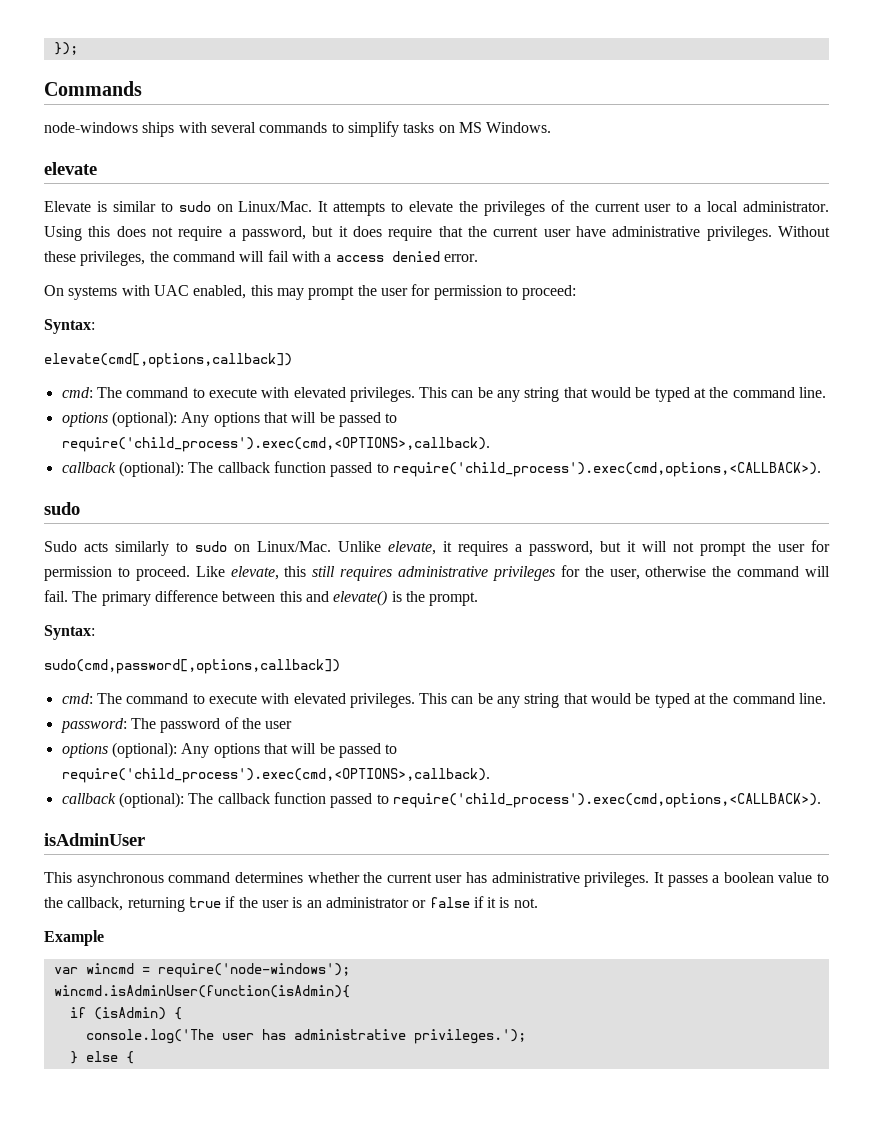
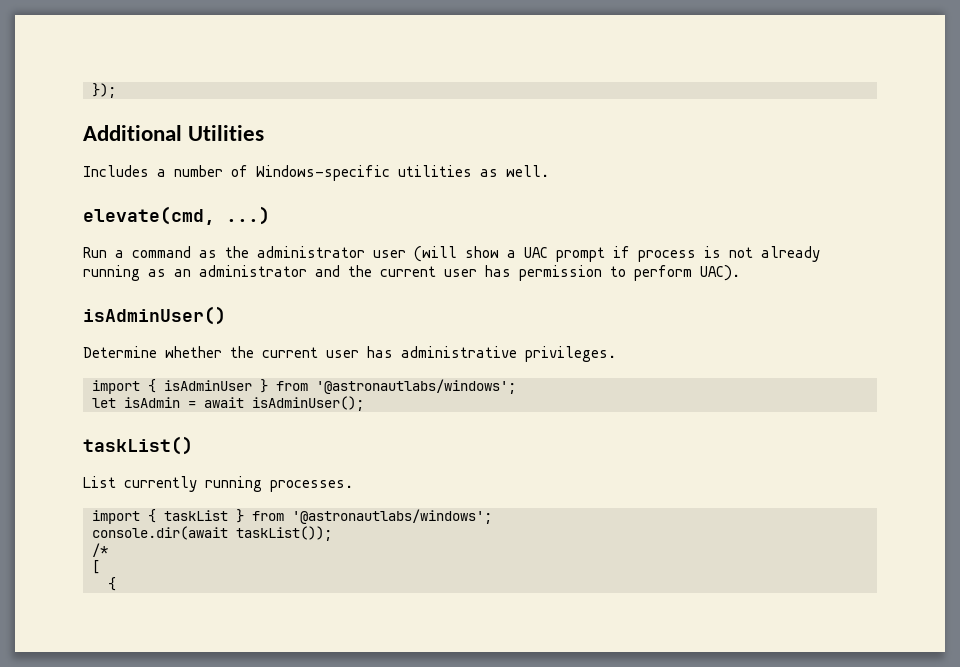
[44,81,142,96] [44,121,552,137] [44,162,97,175] [44,200,829,216] [44,226,830,241] [44,250,478,266] [44,284,577,300] [44,319,95,334] [44,353,292,368] [61,387,827,402] [61,411,398,427] [61,437,490,452] [61,461,821,477] [44,502,80,515] [44,540,830,556] [44,565,830,581] [44,590,479,606] [44,625,95,640] [44,659,340,674] [61,693,827,708] [60,717,293,733] [61,742,398,758] [61,768,490,783] [61,792,821,808] [44,833,145,846] [44,872,303,887] Commands // node-windows ships with several commands to simplify tasks on MS Windows. // elevate // Elevate is similar to sudo on Linux/Mac. It attempts to elevate the privileges of the current user to a local administrator. Using this does not require a password, but it does require that the current user have administrative privileges. Without these privileges, the command will fail with a access denied error. // On systems with UAC enabled, this may prompt the user for permission to proceed: // Syntax: // elevate(cmd[,options,callback]) // cmd: The command to execute with elevated privileges. This can be any string that would be typed at the command line. // options (optional): Any options that will be passed to require('child_process').exec(cmd,<OPTIONS>,callback). // callback (optional): The callback function passed to require('child_process').exec(cmd,options,<CALLBACK>). // sudo // Sudo acts similarly to sudo on Linux/Mac. Unlike elevate, it requires a password, but it will not prompt the user for permission to proceed. Like elevate, this still requires administrative privileges for the user, otherwise the command will fail. The primary difference between this and elevate() is the prompt. // Syntax: // sudo(cmd,password[,options,callback]) // cmd: The command to execute with elevated privileges. This can be any string that would be typed at the command line. // password: The password of the user // options (optional): Any options that will be passed to require('child_process').exec(cmd,<OPTIONS>,callback). // callback (optional): The callback function passed to require('child_process').exec(cmd,options,<CALLBACK>). // isAdminUser // This asynchronous command determines -> [83,125,265,141] [83,165,549,181] [83,206,270,225] [83,246,820,262] [83,265,740,281] [83,306,226,325] [83,346,157,358] Additional Utilities // Includes a number of Windows-specific utilities as well. // elevate(cmd, ...) // Run a command as the administrator user (will show a UAC prompt if process is not already running as an administrator and the current user has permission to perform UAC). // isAdminUser() // Determine
[653,872,829,887] [44,896,538,912] [44,930,104,946] [53,963,350,978] [53,985,350,998] [69,1007,182,1020] [85,1029,526,1044] [69,1051,118,1064] It passes a boolean value to the callback, returning true if the user is an administrator or false if it is not. // Example // var wincmd = require('node-windows'); // wincmd.isAdminUser(function(isAdmin){ // if (isAdmin) { // console.log('The user has administrative privileges.'); // } else -> [92,379,516,394] [92,396,364,411] [83,436,193,455] [83,476,353,492] [92,509,492,524] [92,526,332,541] [92,543,108,557] [92,560,100,574] // import { isAdminUser } from '@astronautlabs/windows'; // let isAdmin = await isAdminUser(); // taskList() // List currently running processes. // import { taskList } from '@astronautlabs/windows'; // console.dir(await taskList()); // /* // [ //

